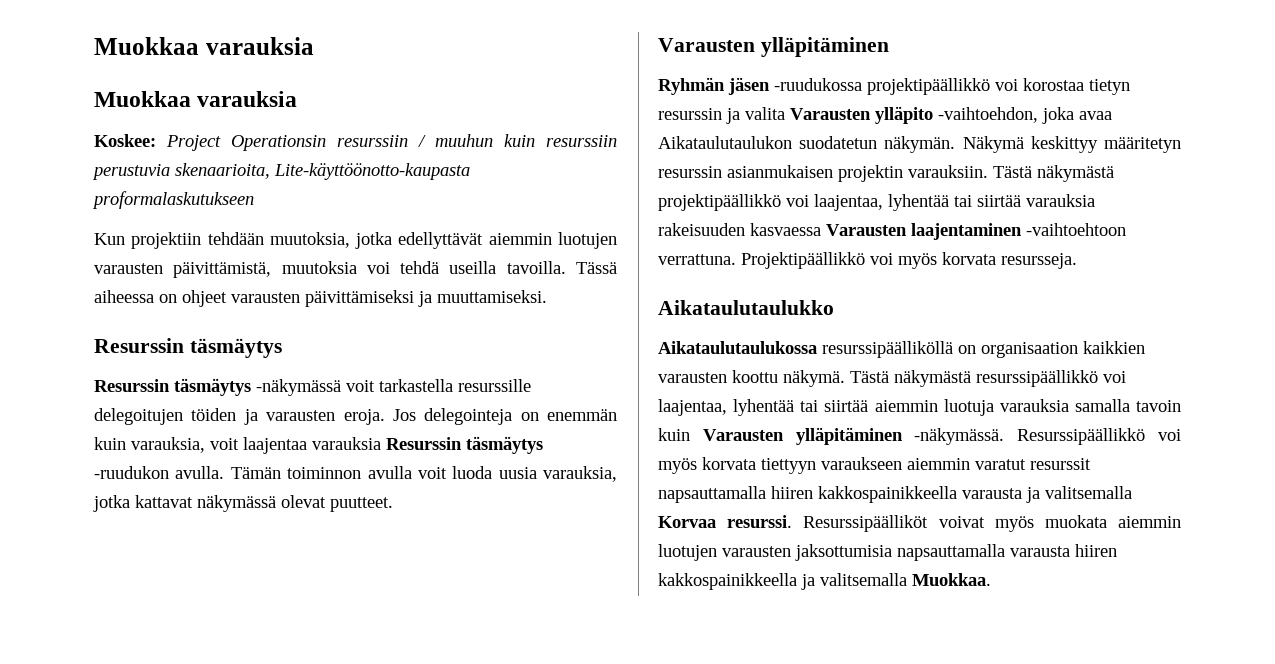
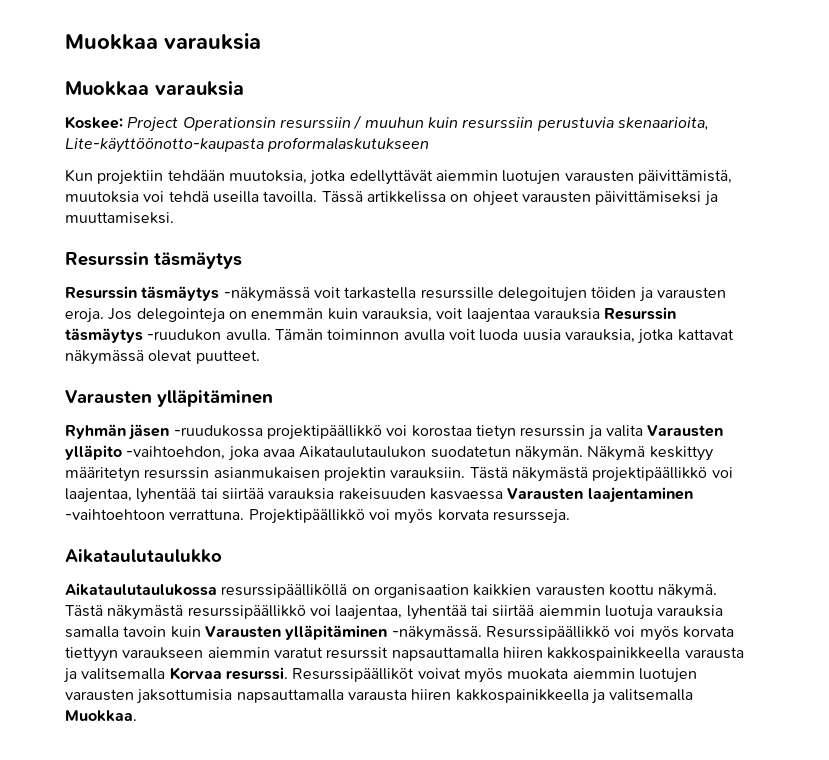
[94,290,154,303] aiheessa -> [366,191,446,203] artikkelissa

